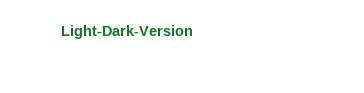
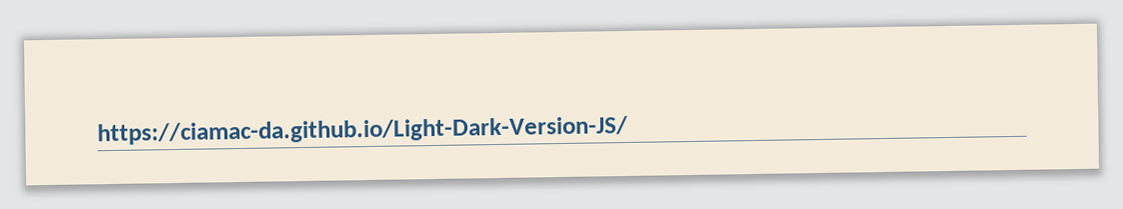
[61,25,193,39] Light-Dark-Version -> [97,115,628,146] https://ciamac-da.github.io/Light-Dark-Version-JS/

